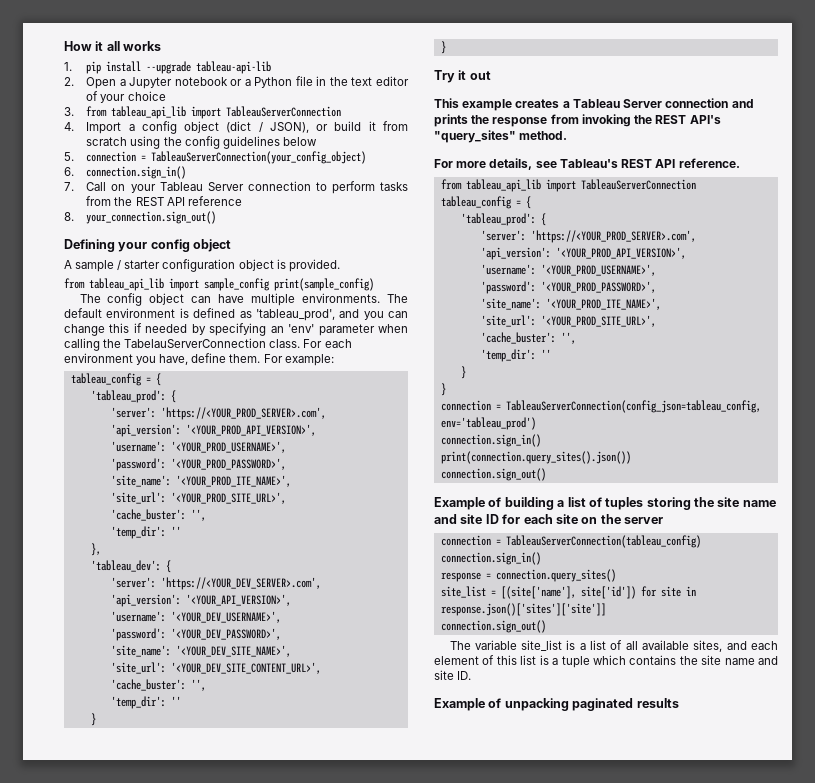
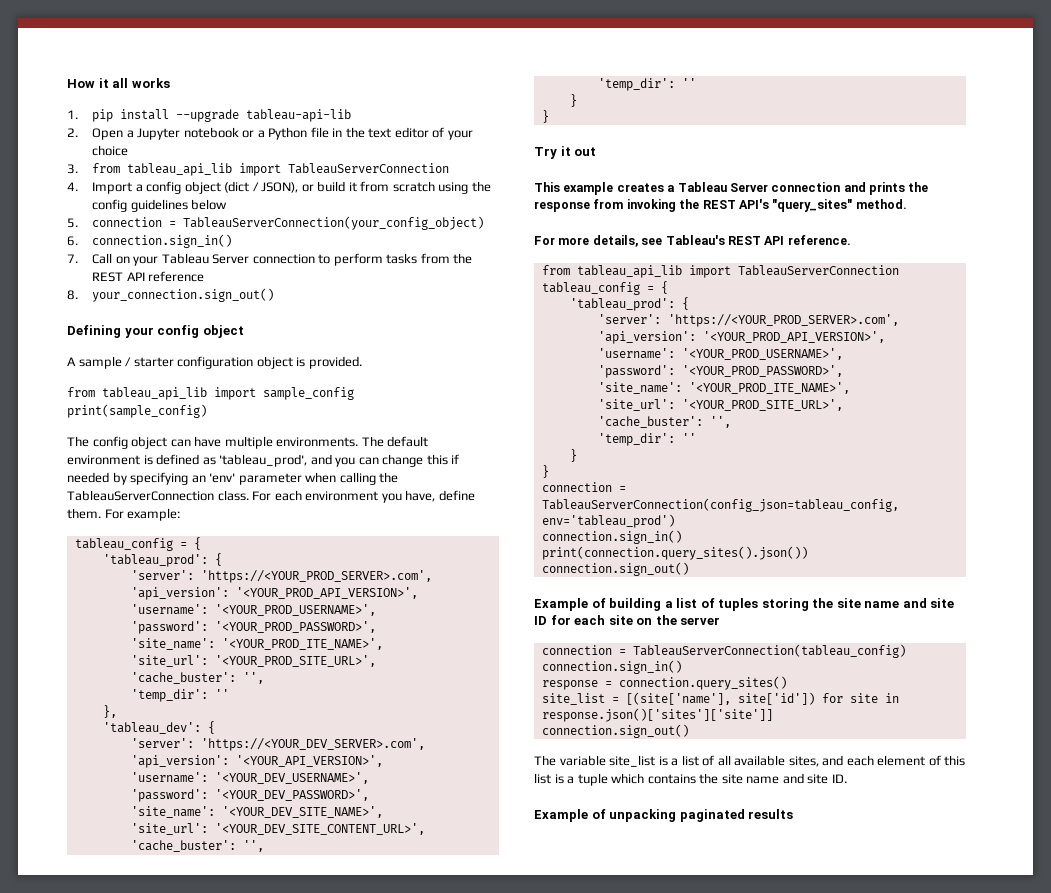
[124,338,267,348] TabelauServerConnection -> [67,490,214,501] TableauServerConnection

